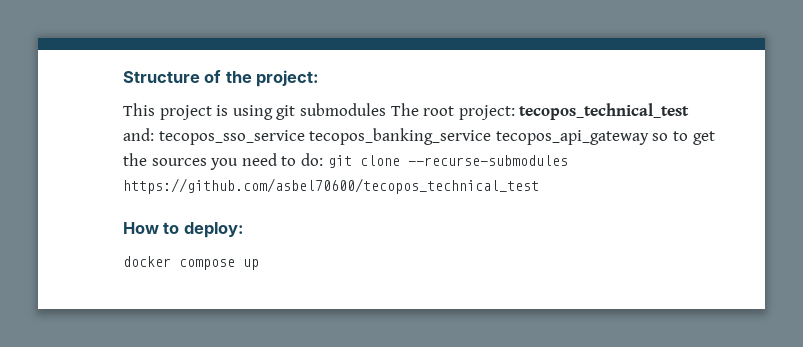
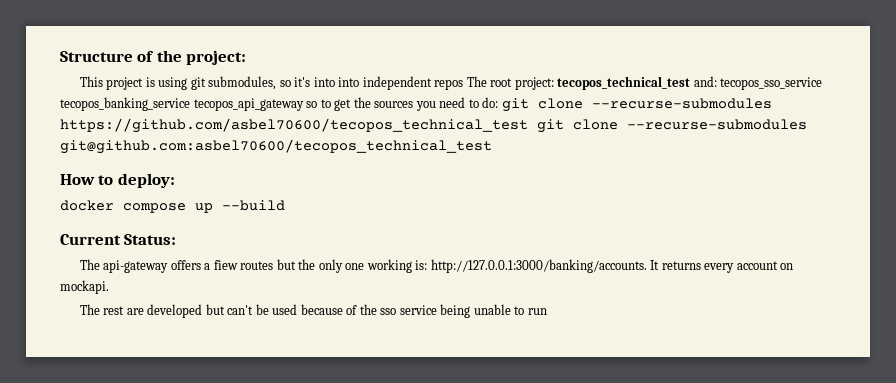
[299,103,386,116] submodules -> [208,76,464,90] submodules, so it's into into independent repos
(539, 186) none -> [537,119,807,133] [60,139,492,154] git clone --recurse-submodules git@github.com:asbel70600/tecopos_technical_test
(259, 264) none -> [222,200,285,211] [60,234,177,245] [79,259,794,273] [60,280,109,294] [79,304,547,318] --build // Current Status: // The api-gateway offers a fiew routes but the only one working is: http://127.0.0.1:3000/banking/accounts. It returns every account on mockapi. // The rest are developed but can't be used because of the sso service being unable to run

